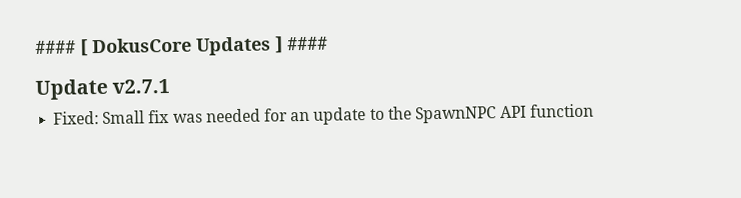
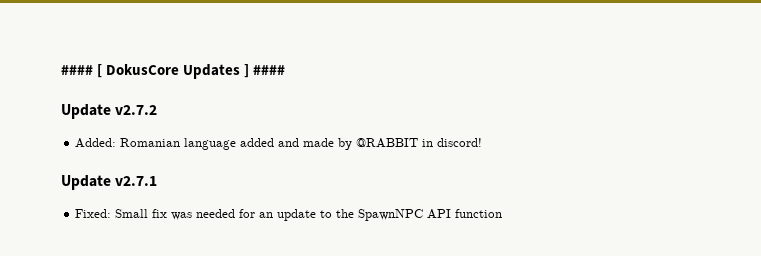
(328, 43) none -> [61,104,158,119] [75,138,483,150] // Update v2.7.2 // Added: Romanian language added and made by @RABBIT in discord!

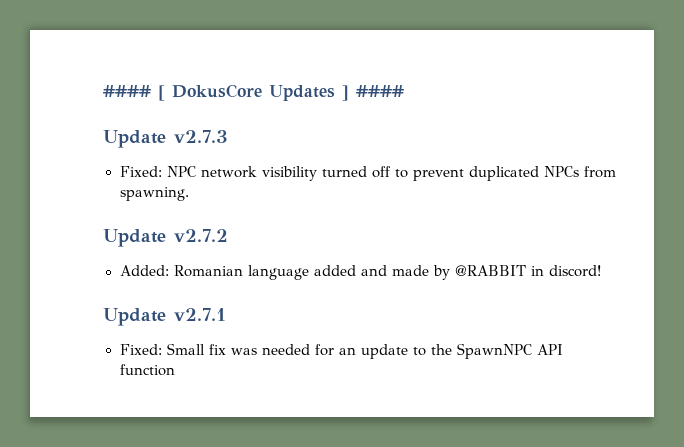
(286, 70) none -> [103,130,228,148] [119,166,616,181] [119,187,189,201] // Update v2.7.3 // Fixed: NPC network visibility turned off to prevent duplicated NPCs from spawning.

